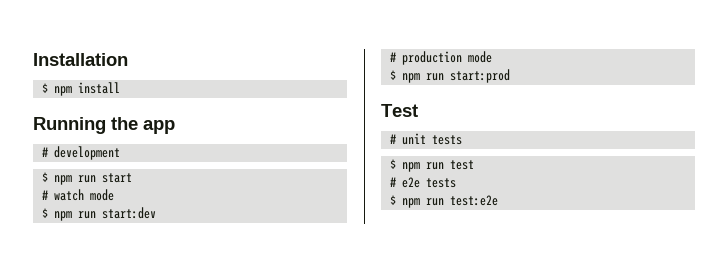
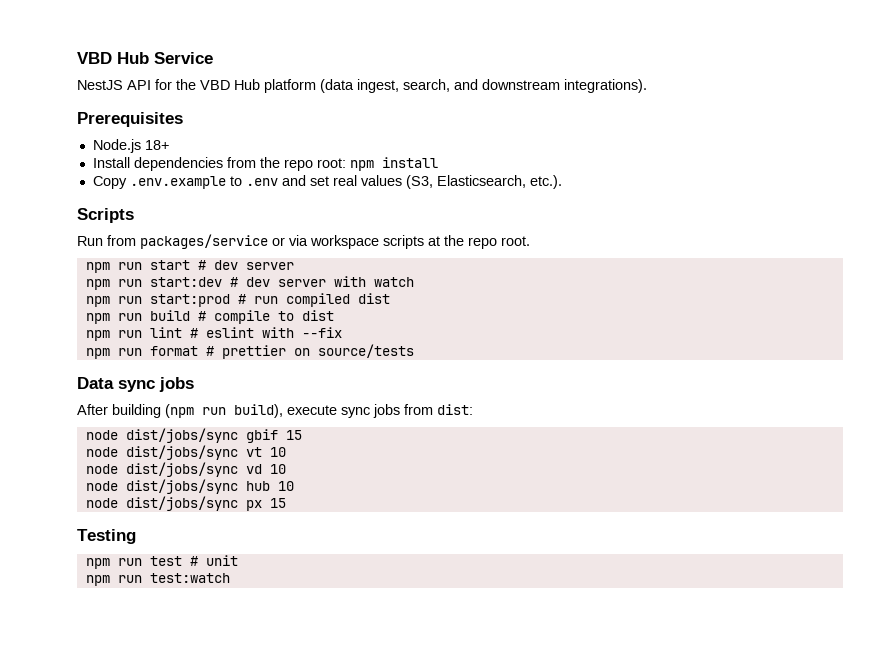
[33,53,128,66] [41,82,120,96] [33,117,175,134] [41,146,120,160] [41,172,48,182] Installation // $ npm install // Running the app // # development // $ -> [77,52,213,64] [77,79,647,93] [77,112,183,127] [92,139,169,153] [92,157,438,171] [92,175,562,189] [77,208,134,223] [77,234,530,249] VBD Hub Service // NestJS API for the VBD Hub platform (data ingest, search, and downstream integrations). // Prerequisites // Node.js 18+ // Install dependencies from the repo root: npm install // Copy .env.example to .env and set real values (S3, Elasticsearch, etc.). // Scripts // Run from packages/service or via workspace scripts at the repo root. //
[41,189,114,201] [41,208,48,218] // # watch mode // $ -> [197,260,294,270] # dev server //
[389,51,492,65] [389,69,510,83] [381,104,418,117] [389,133,462,145] [389,159,396,169] // # production mode // $ npm run start:prod // Test // # unit tests // $ -> [229,276,414,287] [85,293,390,307] [85,310,334,324] [85,327,342,341] [85,344,414,359] [77,377,194,392] [77,404,473,418] [85,428,302,443] [85,445,286,460] [85,462,286,477] [85,479,294,494] [85,496,286,511] [77,529,136,544] # dev server with watch // npm run start:prod # run compiled dist // npm run build # compile to dist // npm run lint # eslint with --fix // npm run format # prettier on source/tests // Data sync jobs // After building (npm run build), execute sync jobs from dist: // node dist/jobs/sync gbif 15 // node dist/jobs/sync vt 10 // node dist/jobs/sync vd 10 // node dist/jobs/sync hub 10 // node dist/jobs/sync px 15 // Testing //
[389,177,456,188] [389,195,498,208] // # e2e tests // $ npm run test:e2e -> [189,555,238,566] [85,573,230,586] # unit // npm run test:watch

